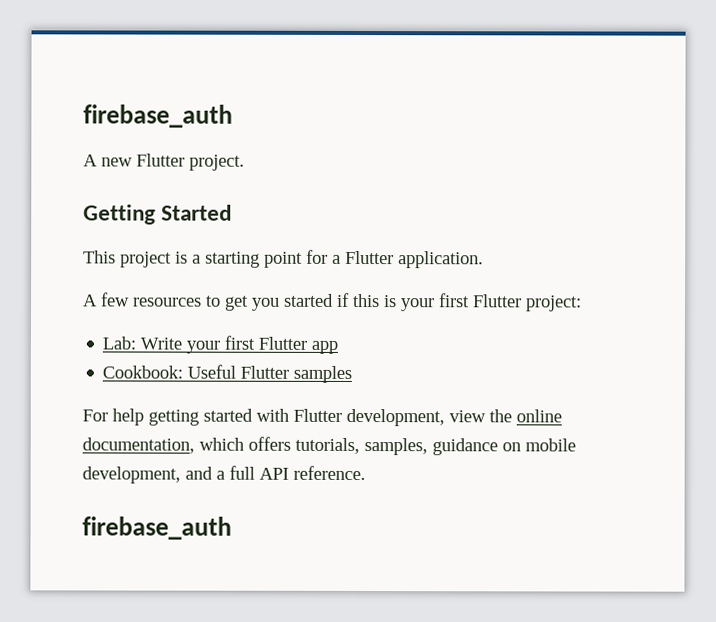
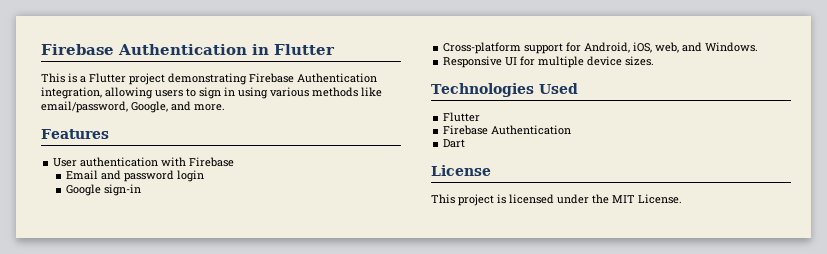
[83,104,233,128] [83,153,245,171] [83,204,233,225] [83,249,484,269] [83,292,582,312] [102,335,339,354] [102,364,353,383] [82,408,562,427] [82,436,576,456] [82,465,366,484] [82,516,232,540] firebase_auth // A new Flutter project. // Getting Started // This project is a starting point for a Flutter application. // A few resources to get you started if this is your first Flutter project: // Lab: Write your first Flutter app // Cookbook: Useful Flutter samples // For help getting started with Flutter development, view the online documentation, which offers tutorials, samples, guidance on mobile development, and a full API reference. // firebase_auth -> [41,44,335,55] [41,73,377,85] [41,87,382,99] [41,101,225,113] [41,129,109,139] [53,157,235,167] [65,170,204,182] [65,184,141,196] [443,42,759,54] [443,56,655,68] [431,83,578,97] [443,112,481,122] [443,125,572,135] [443,139,466,148] [431,165,491,176] [431,194,682,206] Firebase Authentication in Flutter // This is a Flutter project demonstrating Firebase Authentication integration, allowing users to sign in using various methods like email/password, Google, and more. // Features // User authentication with Firebase // Email and password login // Google sign-in // Cross-platform support for Android, iOS, web, and Windows. // Responsive UI for multiple device sizes. // Technologies Used // Flutter // Firebase Authentication // Dart // License // This project is licensed under the MIT License.

